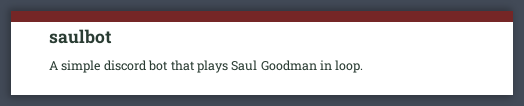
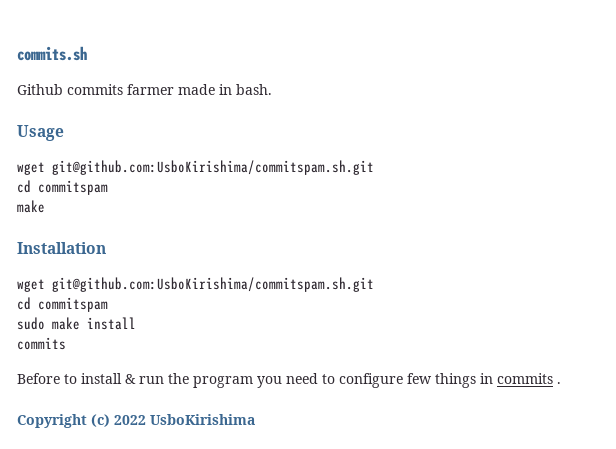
[49,29,112,44] [49,60,364,73] saulbot // A simple discord bot that plays Saul Goodman in loop. -> [17,46,87,61] [17,84,272,95] [17,125,64,141] [17,160,374,175] [17,180,108,195] [17,200,45,213] [17,242,106,254] [17,277,374,292] [17,297,108,312] [17,317,136,330] [17,337,66,350] [17,373,561,388] [17,414,255,428] commits.sh // Github commits farmer made in bash. // Usage // wget git@github.com:UsboKirishima/commitspam.sh.git // cd commitspam // make // Installation // wget git@github.com:UsboKirishima/commitspam.sh.git // cd commitspam // sudo make install // commits // Before to install & run the program you need to configure few things in commits . // Copyright (c) 2022 UsboKirishima

